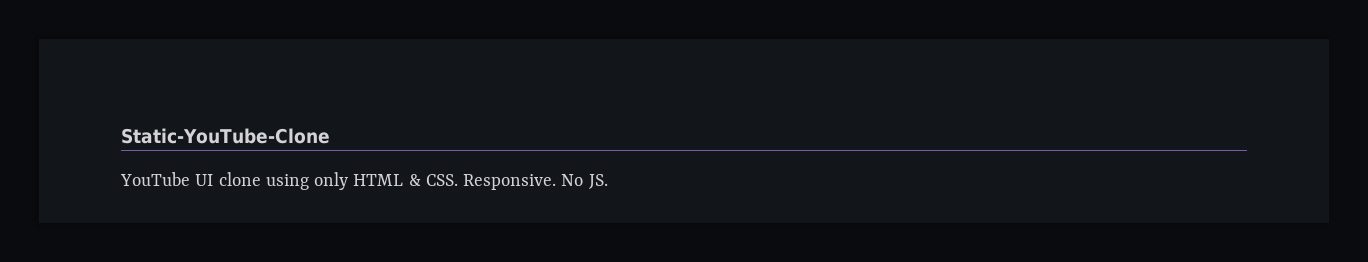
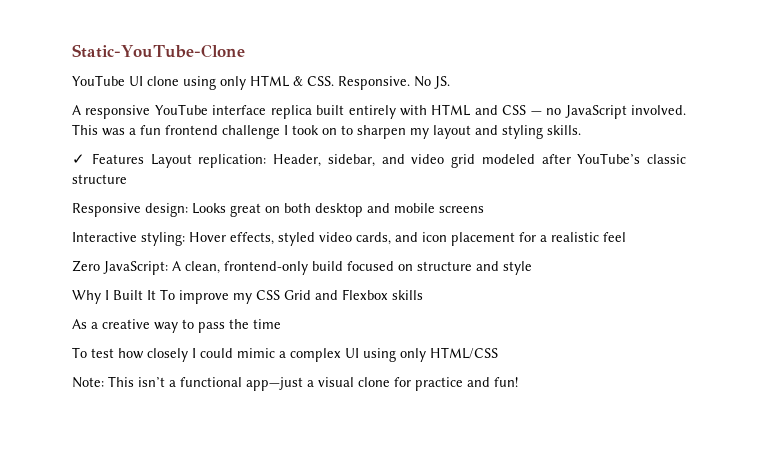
(608, 181) none -> [72,104,687,119] [72,124,581,139] [72,153,686,168] [72,174,127,184] [72,203,484,217] [72,232,626,246] [72,260,532,275] [72,289,423,304] [72,319,281,333] [72,347,498,362] [72,376,518,391] // A responsive YouTube interface replica built entirely with HTML and CSS — no JavaScript involved. This was a fun frontend challenge I took on to sharpen my layout and styling skills. // ✓ Features Layout replication: Header, sidebar, and video grid modeled after YouTube’s classic structure // Responsive design: Looks great on both desktop and mobile screens // Interactive styling: Hover effects, styled video cards, and icon placement for a realistic feel // Zero JavaScript: A clean, frontend-only build focused on structure and style // Why I Built It To improve my CSS Grid and Flexbox skills // As a creative way to pass the time // To test how closely I could mimic a complex UI using only HTML/CSS // Note: This isn’t a functional app—just a visual clone for practice and fun!

